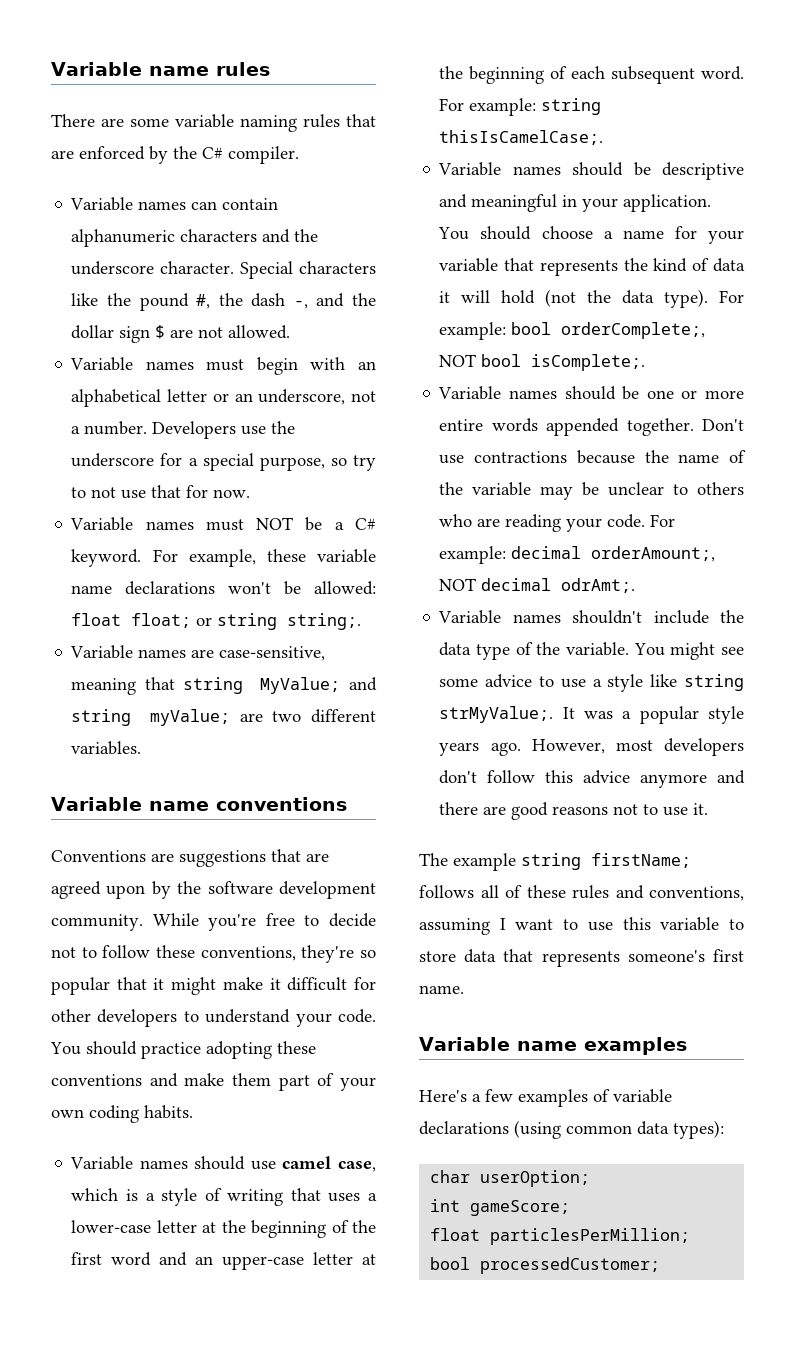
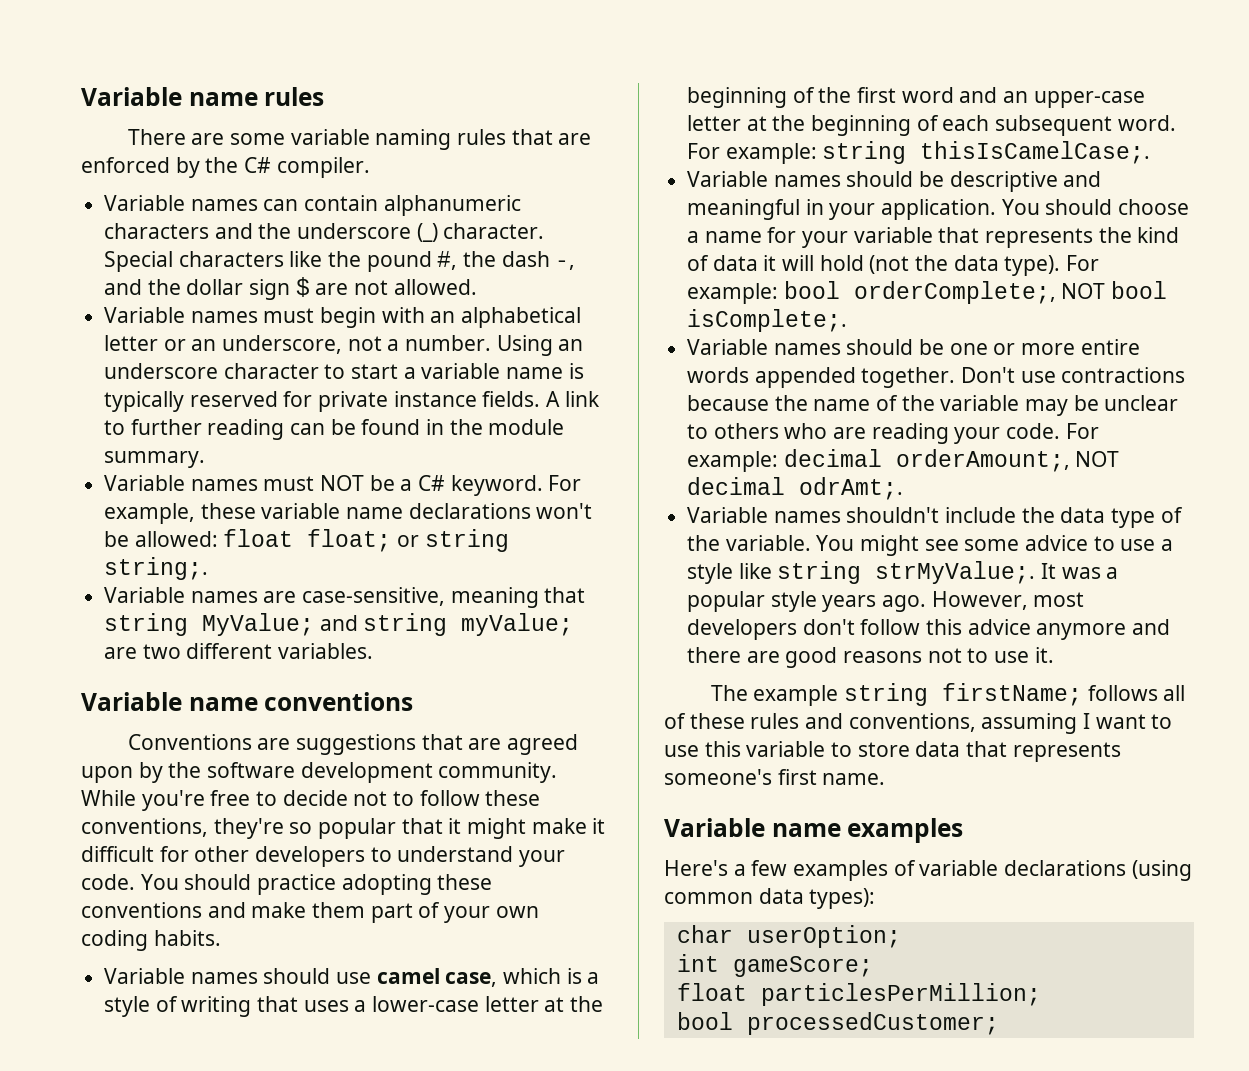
(155, 268) none -> [416,223,438,242] (_)
[152,421,296,439] [71,453,376,471] [71,485,251,499] Developers use the underscore for a special purpose, so try to not use that for now. -> [496,335,584,356] [104,363,584,379] [104,391,600,412] [104,419,565,440] [104,451,206,468] Using an underscore character to start a variable name is typically reserved for private instance fields. A link to further reading can be found in the module summary.

